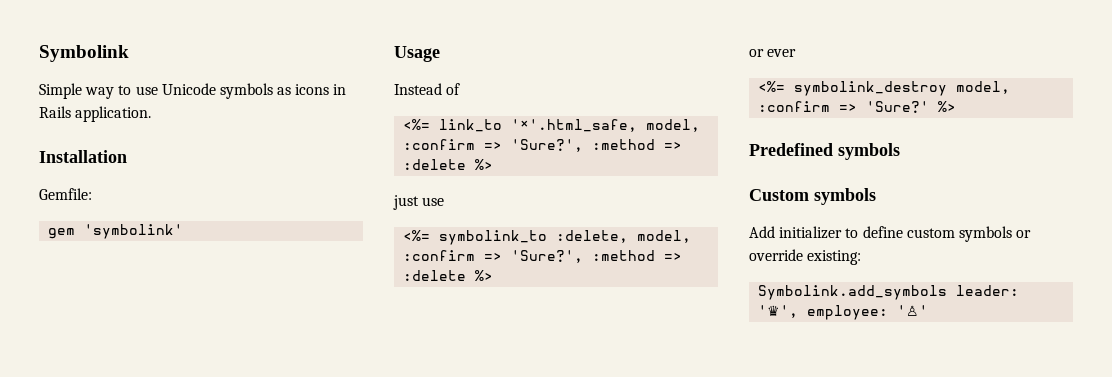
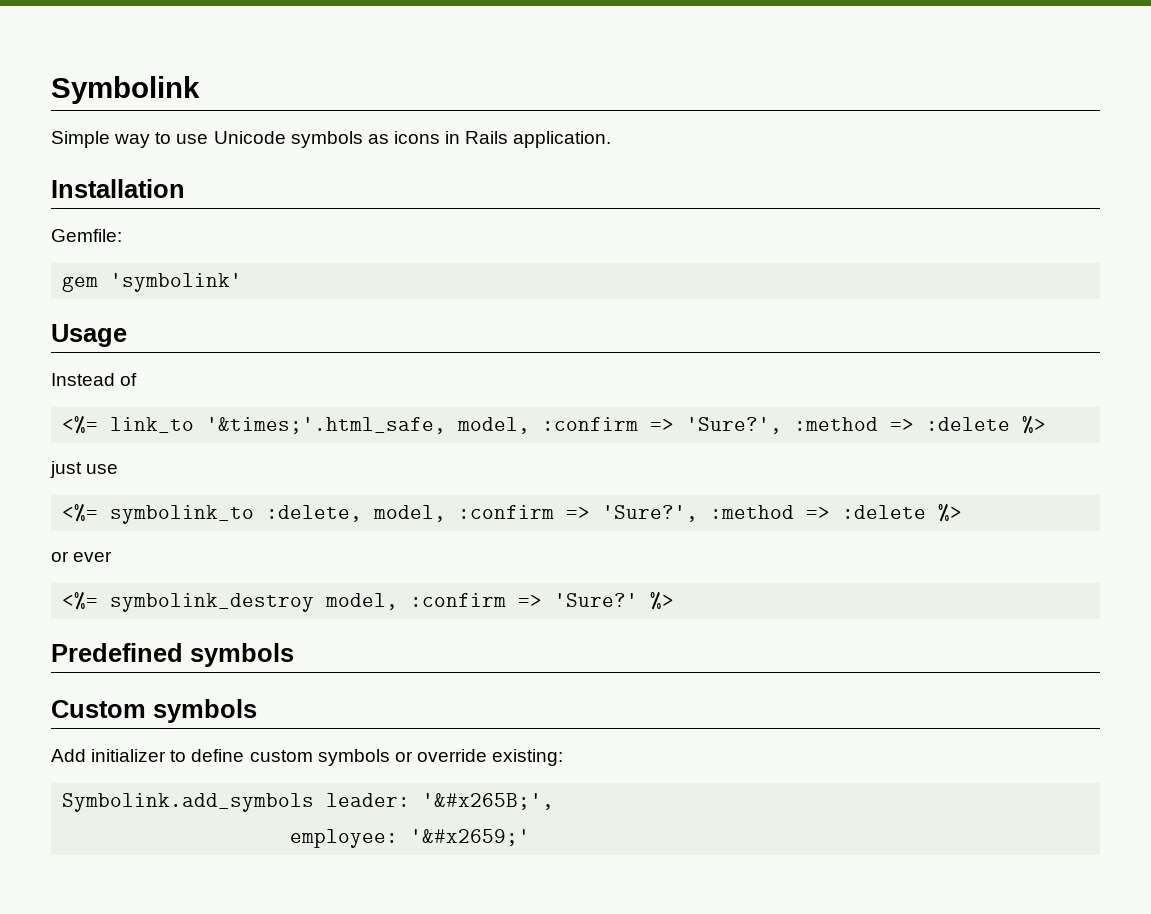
[511,119,638,132] '×'.html_safe, -> [206,417,447,434] '&times;'.html_safe,
[758,305,929,320] '♛', employee: '♙' -> [422,793,555,810] [290,829,531,848] '&#x265B;', // employee: '&#x2659;'

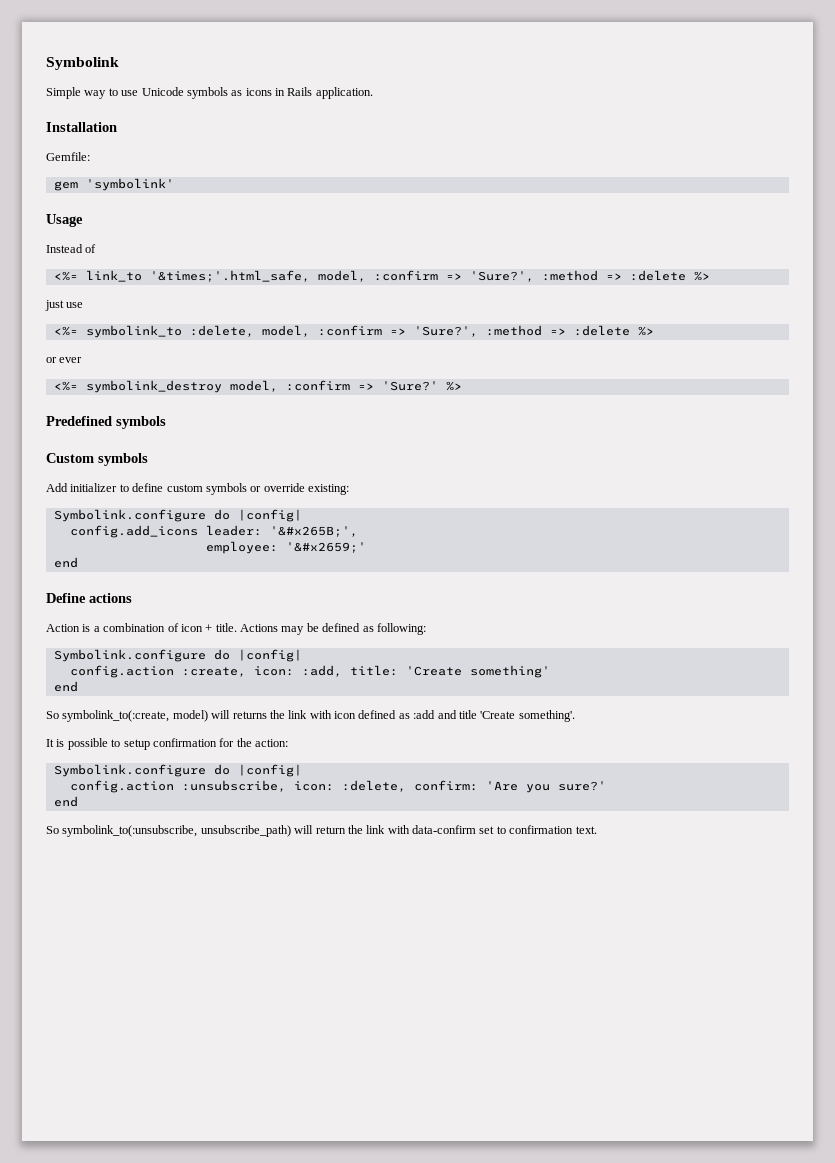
[62,793,315,812] Symbolink.add_symbols -> [53,509,302,522] [69,525,198,538] Symbolink.configure do |config| // config.add_icons
(531, 837) none -> [53,557,78,568] [46,593,132,603] [46,623,426,635] [53,649,302,662] [69,665,550,678] [53,681,78,692] [46,710,575,722] [46,738,288,750] [53,764,302,777] [69,780,606,793] [53,796,78,807] [46,825,597,837] // end // Define actions // Action is a combination of icon + title. Actions may be defined as following: // Symbolink.configure do |config| // config.action :create, icon: :add, title: 'Create something' // end // So symbolink_to(:create, model) will returns the link with icon defined as :add and title 'Create something'. // It is possible to setup confirmation for the action: // Symbolink.configure do |config| // config.action :unsubscribe, icon: :delete, confirm: 'Are you sure?' // end // So symbolink_to(:unsubscribe, unsubscribe_path) will return the link with data-confirm set to confirmation text.

